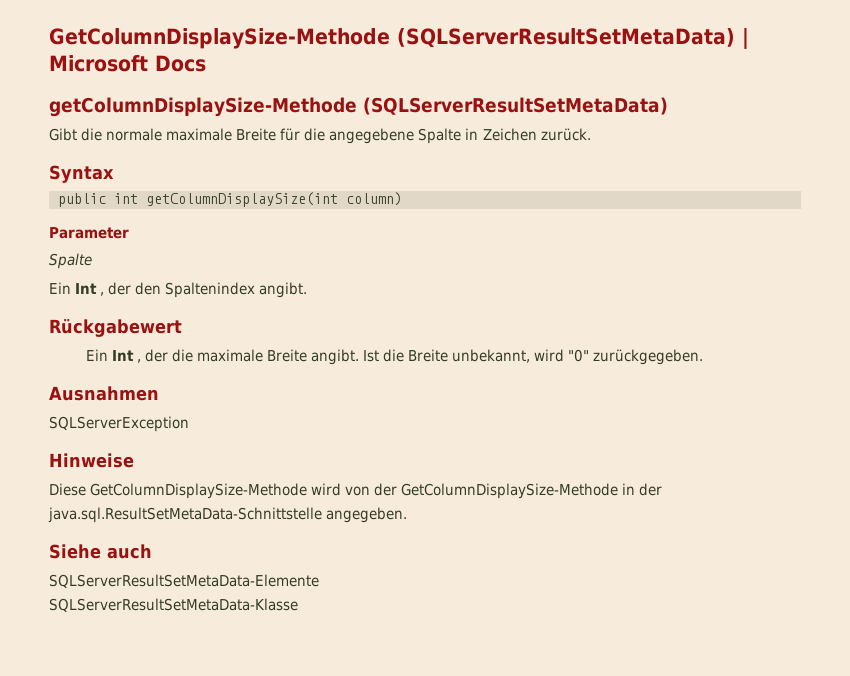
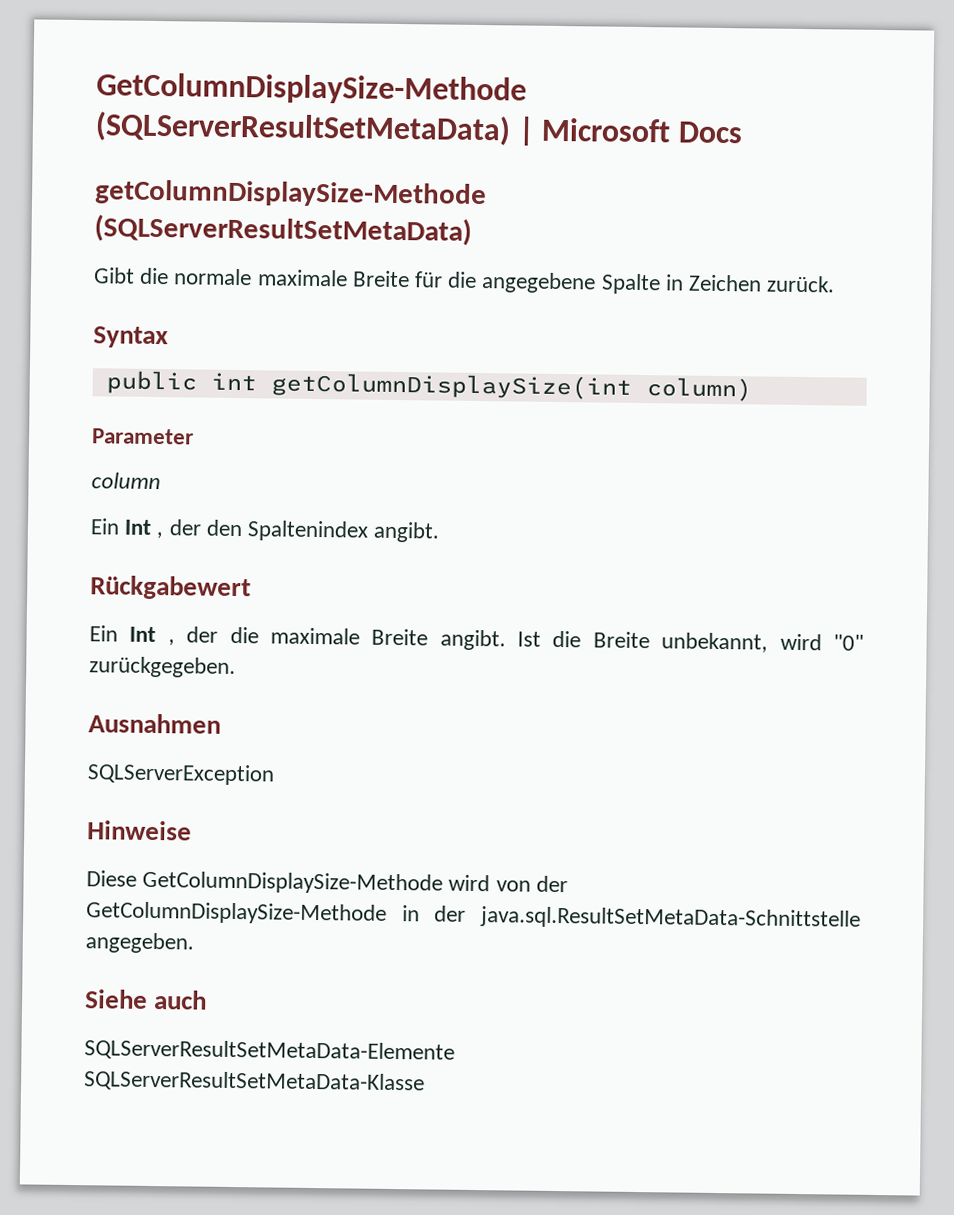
[49,253,92,269] Spalte -> [91,472,161,490] column

